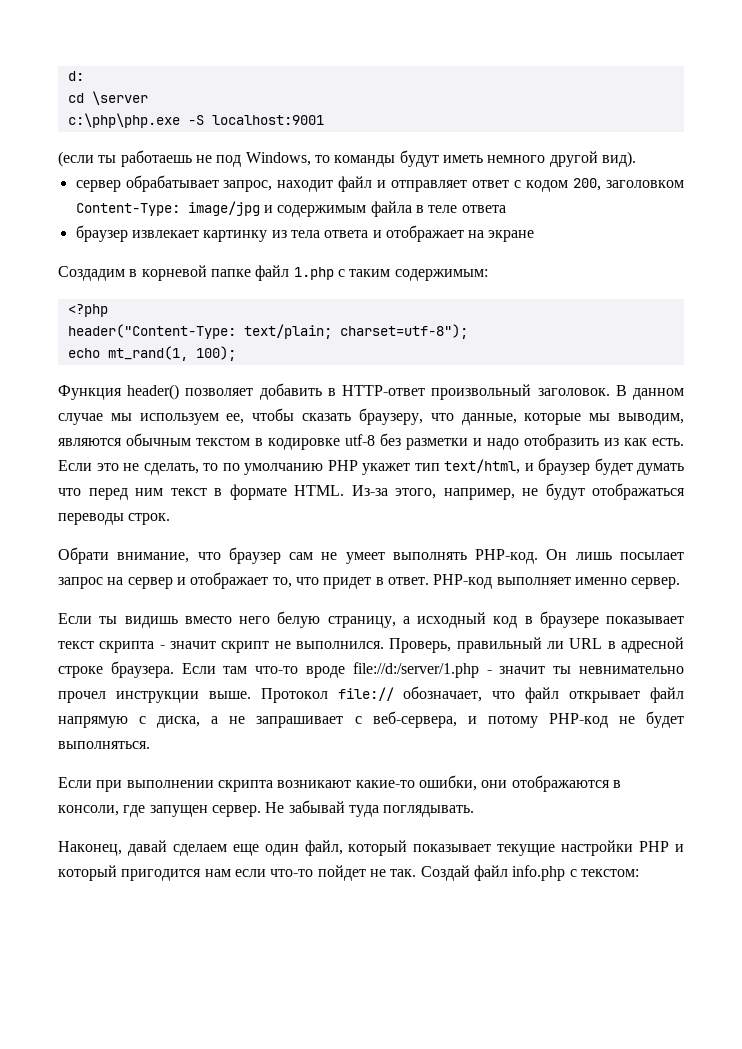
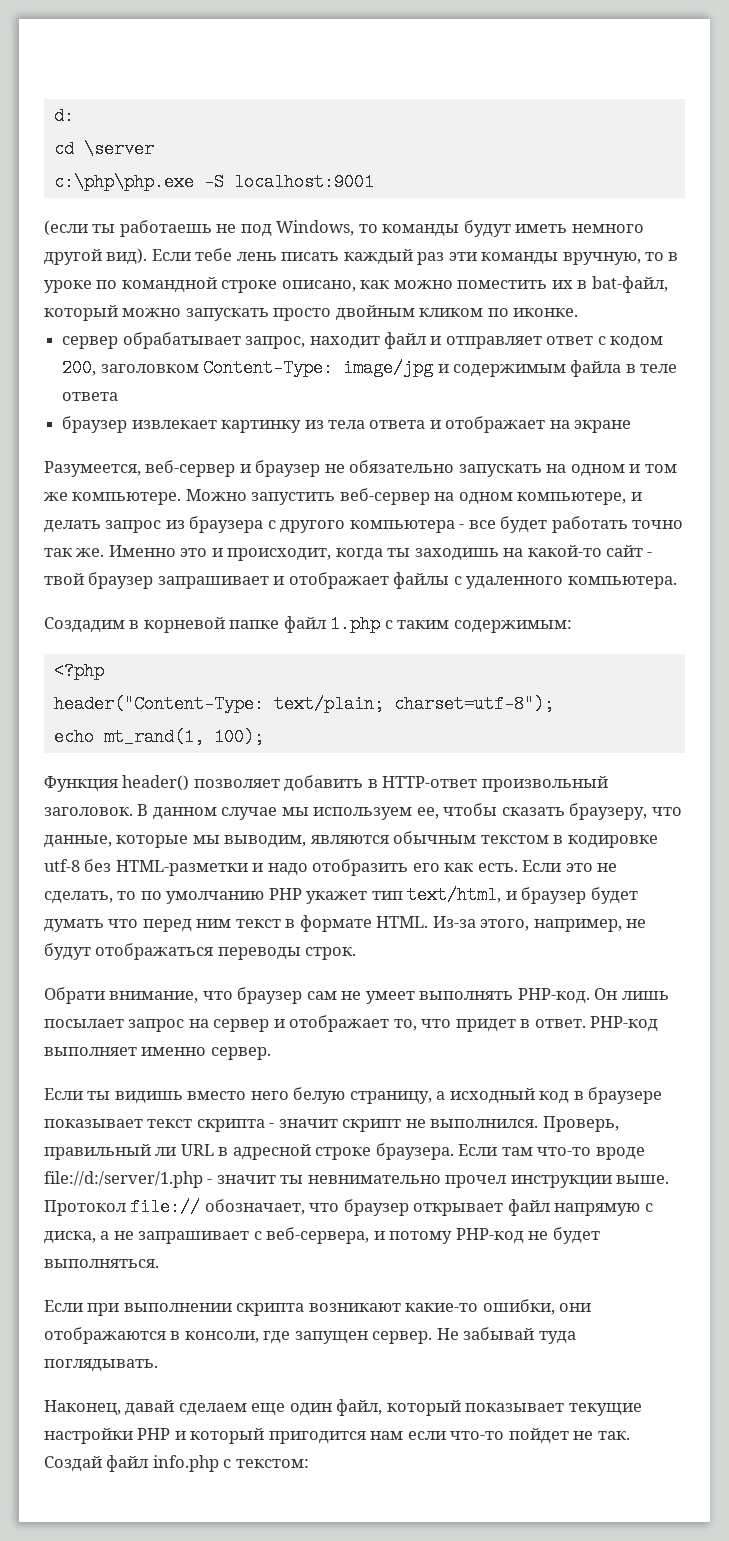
(636, 159) none -> [151,248,679,265] [44,276,668,293] [44,305,579,321] Если тебе лень писать каждый раз эти команды вручную, то в уроке по командной строке описано, как можно поместить их в bat-файл, который можно запускать просто двойным кликом по иконке.
(535, 236) none -> [44,460,677,477] [44,488,642,505] [44,516,684,533] [44,545,653,561] [44,572,677,589] // Разумеется, веб-сервер и браузер не обязательно запускать на одном и том же компьютере. Можно запустить веб-сервер на одном компьютере, и делать запрос из браузера с другого компьютера - все будет работать точно так же. Именно это и происходит, когда ты заходишь на какой-то сайт - твой браузер запрашивает и отображает файлы с удаленного компьютера.
[406,438,468,450] разметки -> [115,860,248,876] HTML-разметки
[604,438,619,446] из -> [412,863,440,872] его
[525,687,560,703] файл -> [343,1199,409,1216] браузер

